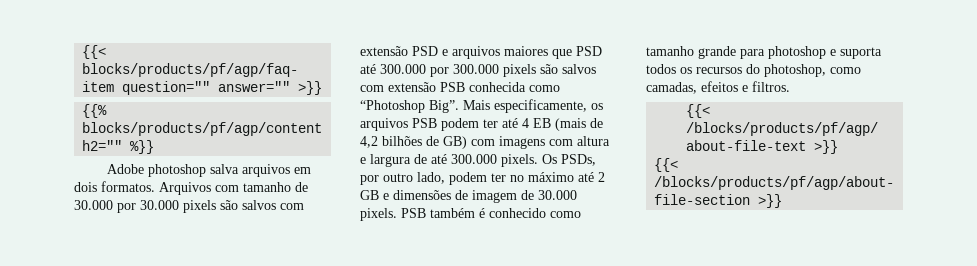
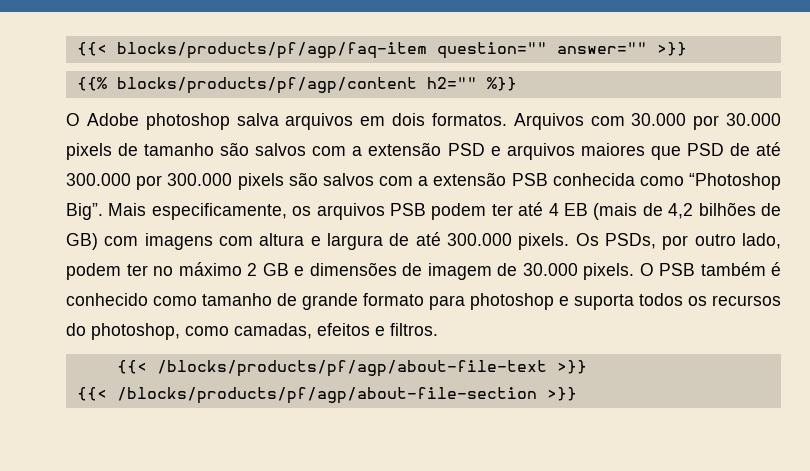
(155, 147) none -> [66,113,80,126] O
[243,182,308,192] tamanho de -> (625, 121) none
[220,200,304,210] são salvos com -> [118,142,363,156] de tamanho são salvos com a
(602, 51) none -> [729,143,750,156] de
(384, 88) none -> [418,176,429,186] a
[578,172,594,182] até -> (242, 269) none
(397, 214) none -> [639,263,654,276] O
[698,46,736,59] grande -> [277,293,424,310] de grande formato

